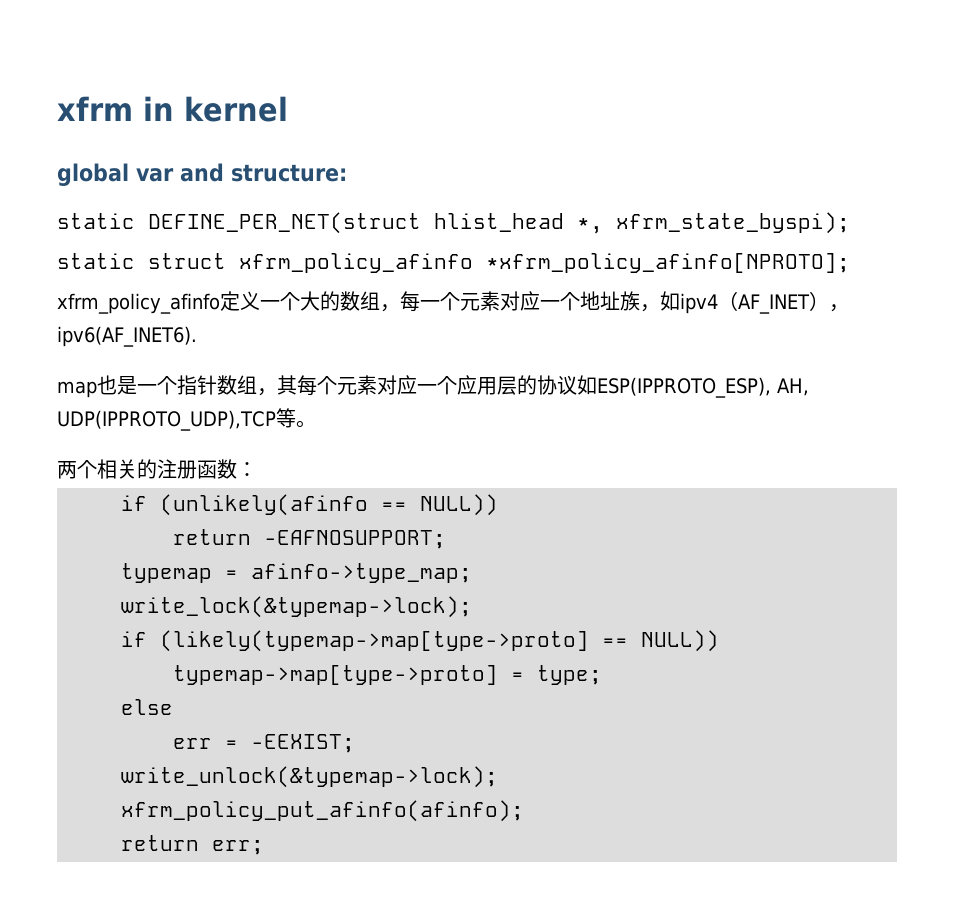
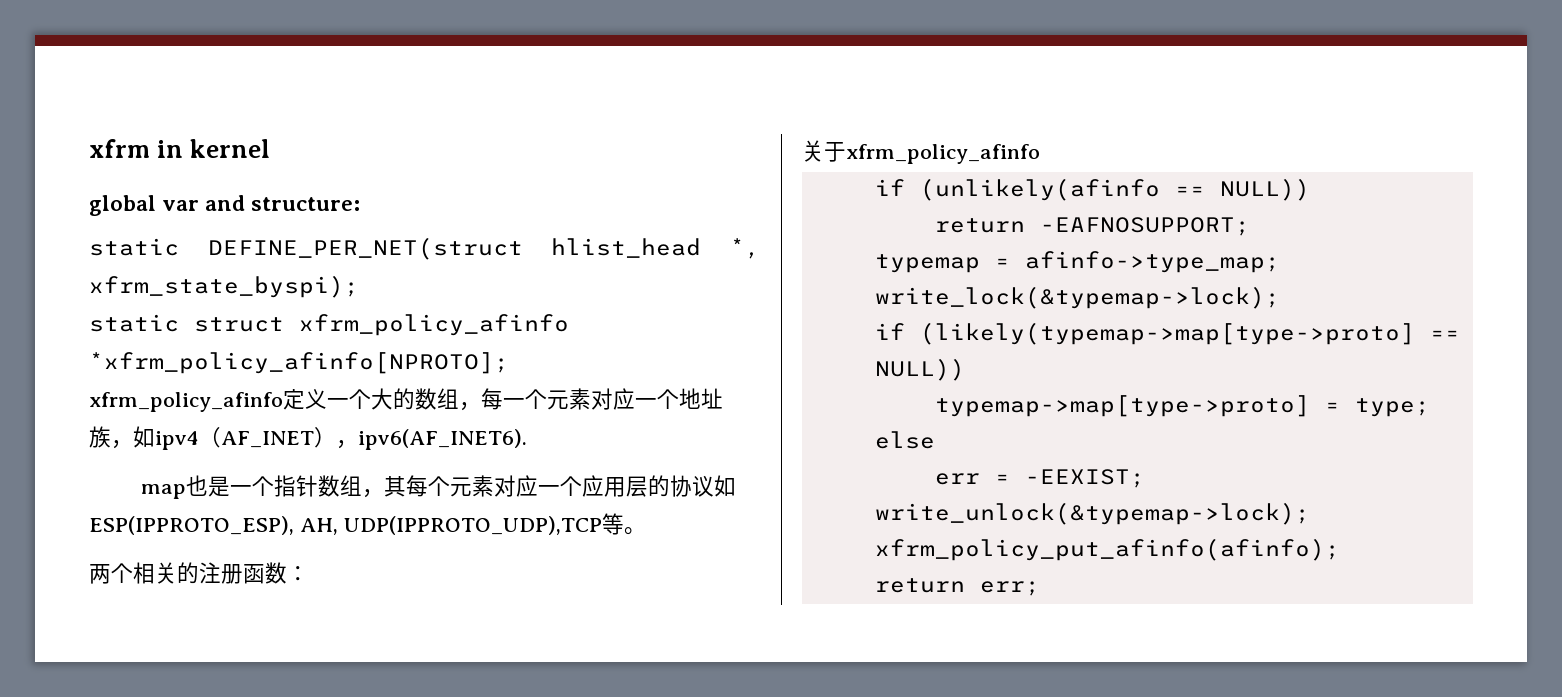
(257, 469) none -> [802,140,1040,164] // 关于xfrm_policy_afinfo

